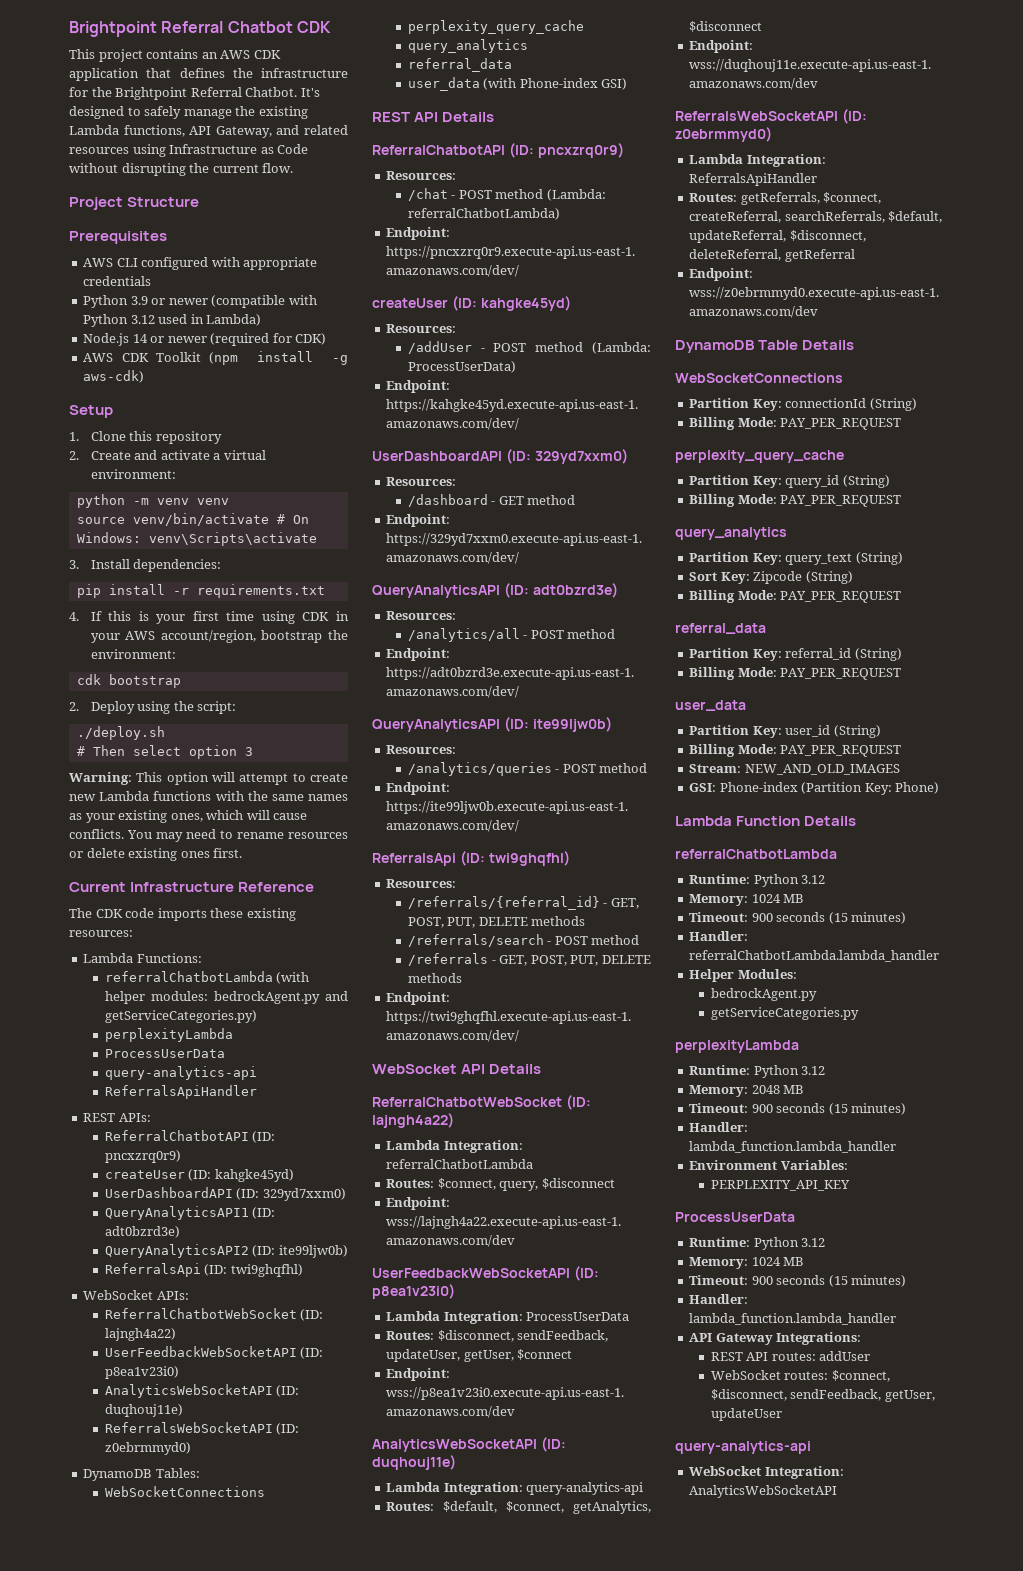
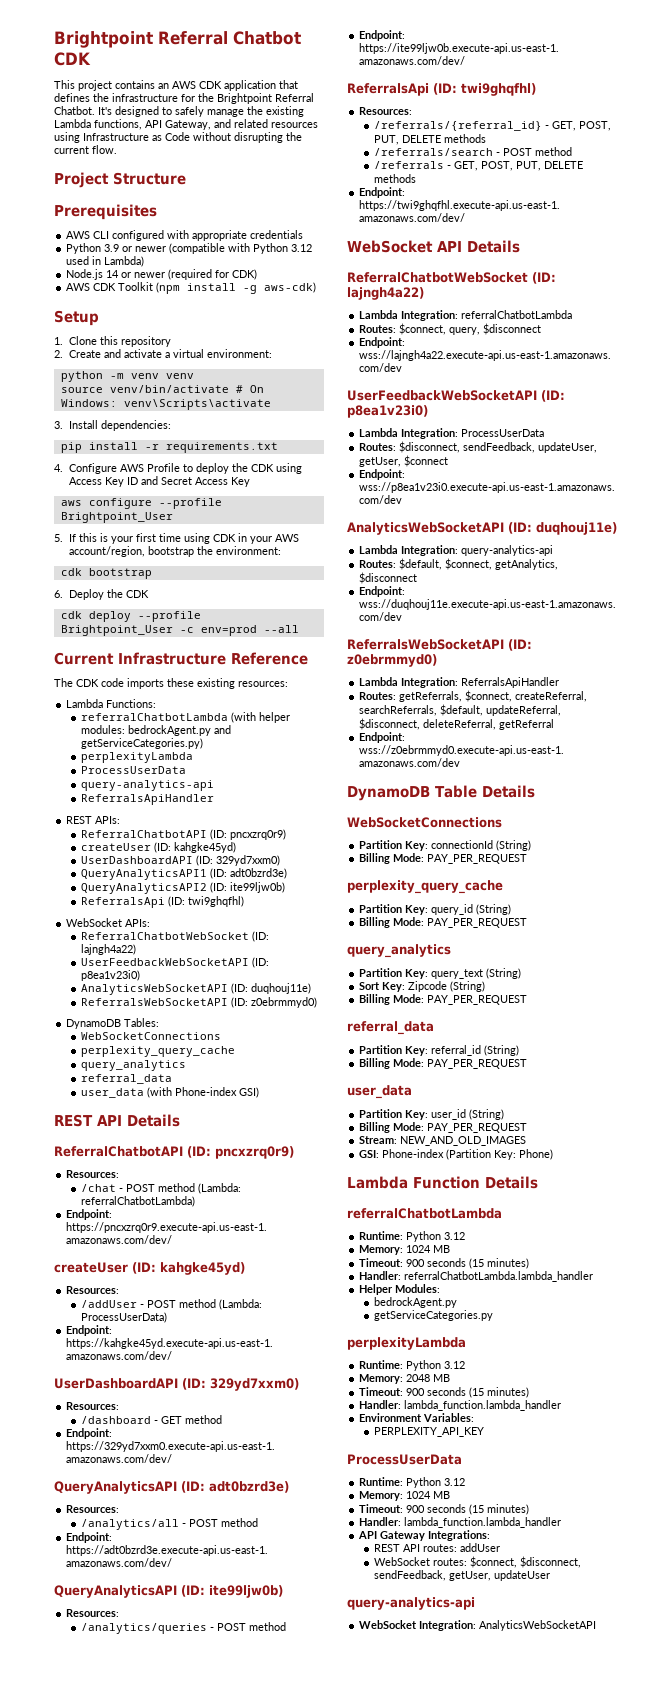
(79, 616) none -> [68,463,302,474] [68,476,250,487] [60,498,222,509] [60,512,173,523] [54,534,63,542] Configure AWS Profile to deploy the CDK using Access Key ID and Secret Access Key // aws configure --profile Brightpoint_User // 5.
[69,701,237,714] [76,726,165,740] [76,745,253,759] [69,772,348,785] [69,791,348,801] [69,810,308,823] [69,829,348,842] [69,848,243,861] 2. Deploy using the script: // ./deploy.sh // # Then select option 3 // Warning: This option will attempt to create new Lambda functions with the same names as your existing ones, which will cause conflicts. You may need to rename resources or delete existing ones first. -> [54,589,149,600] [60,611,201,622] [60,625,299,636] 6. Deploy the CDK // cdk deploy --profile Brightpoint_User -c env=prod --all

